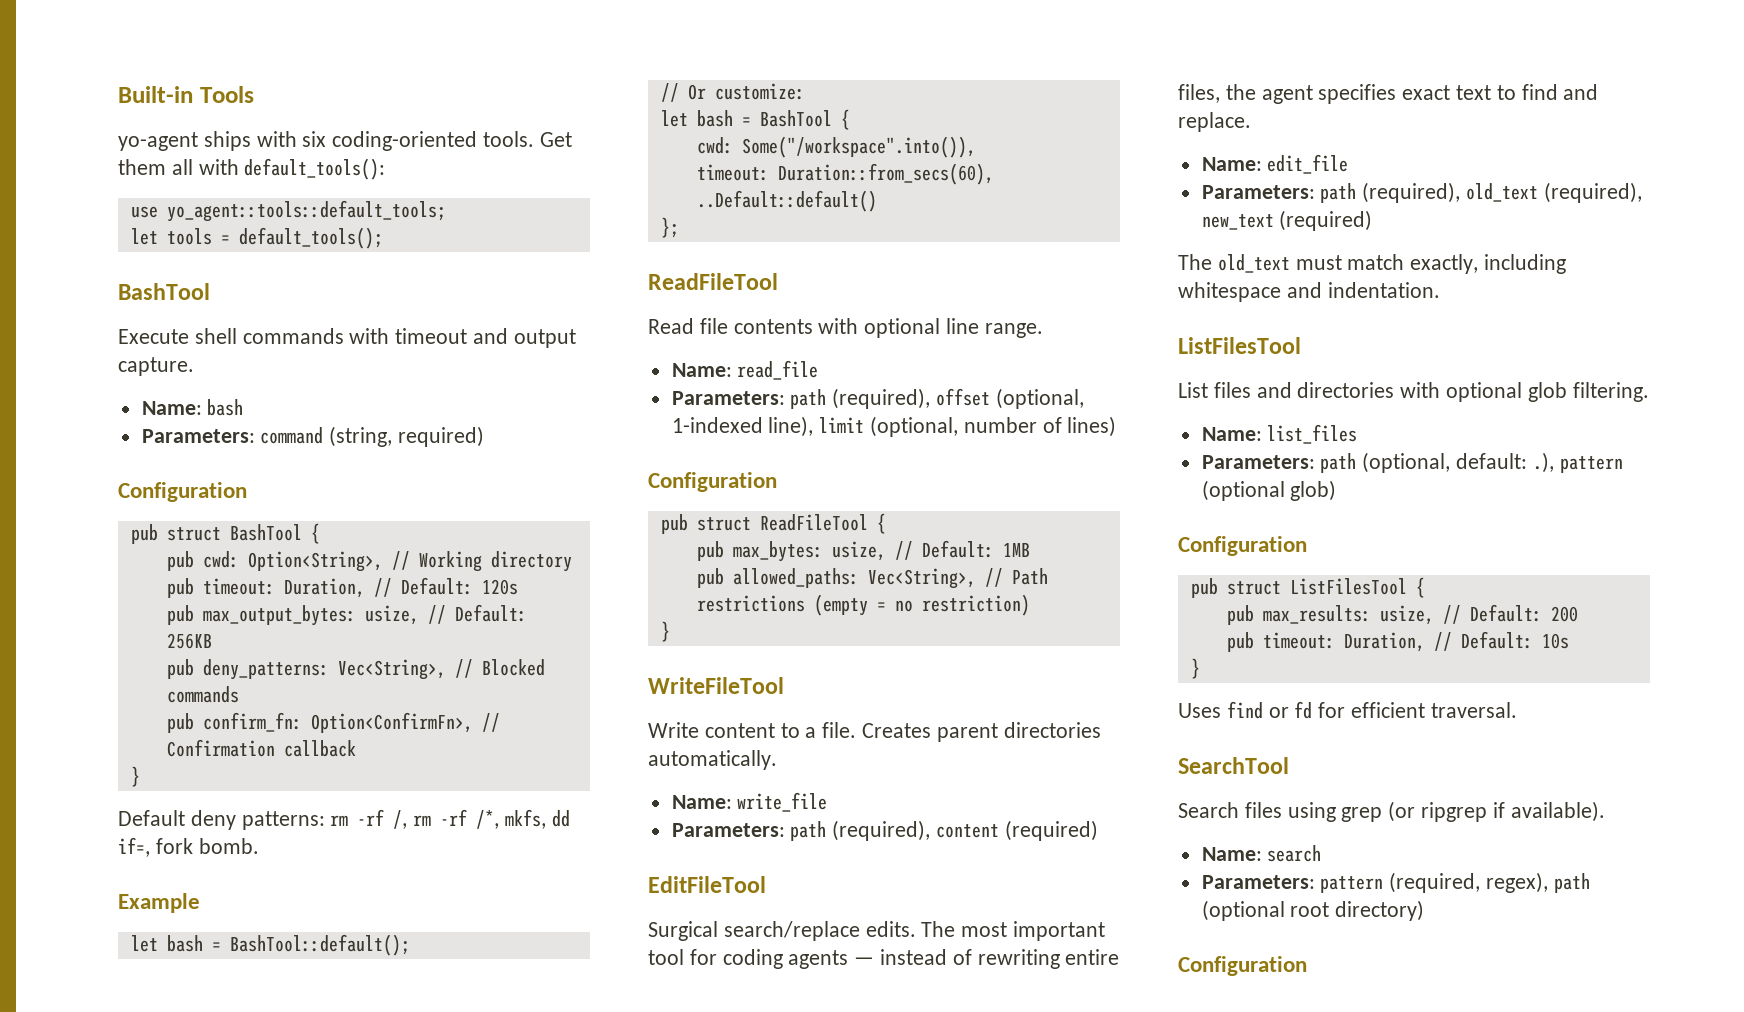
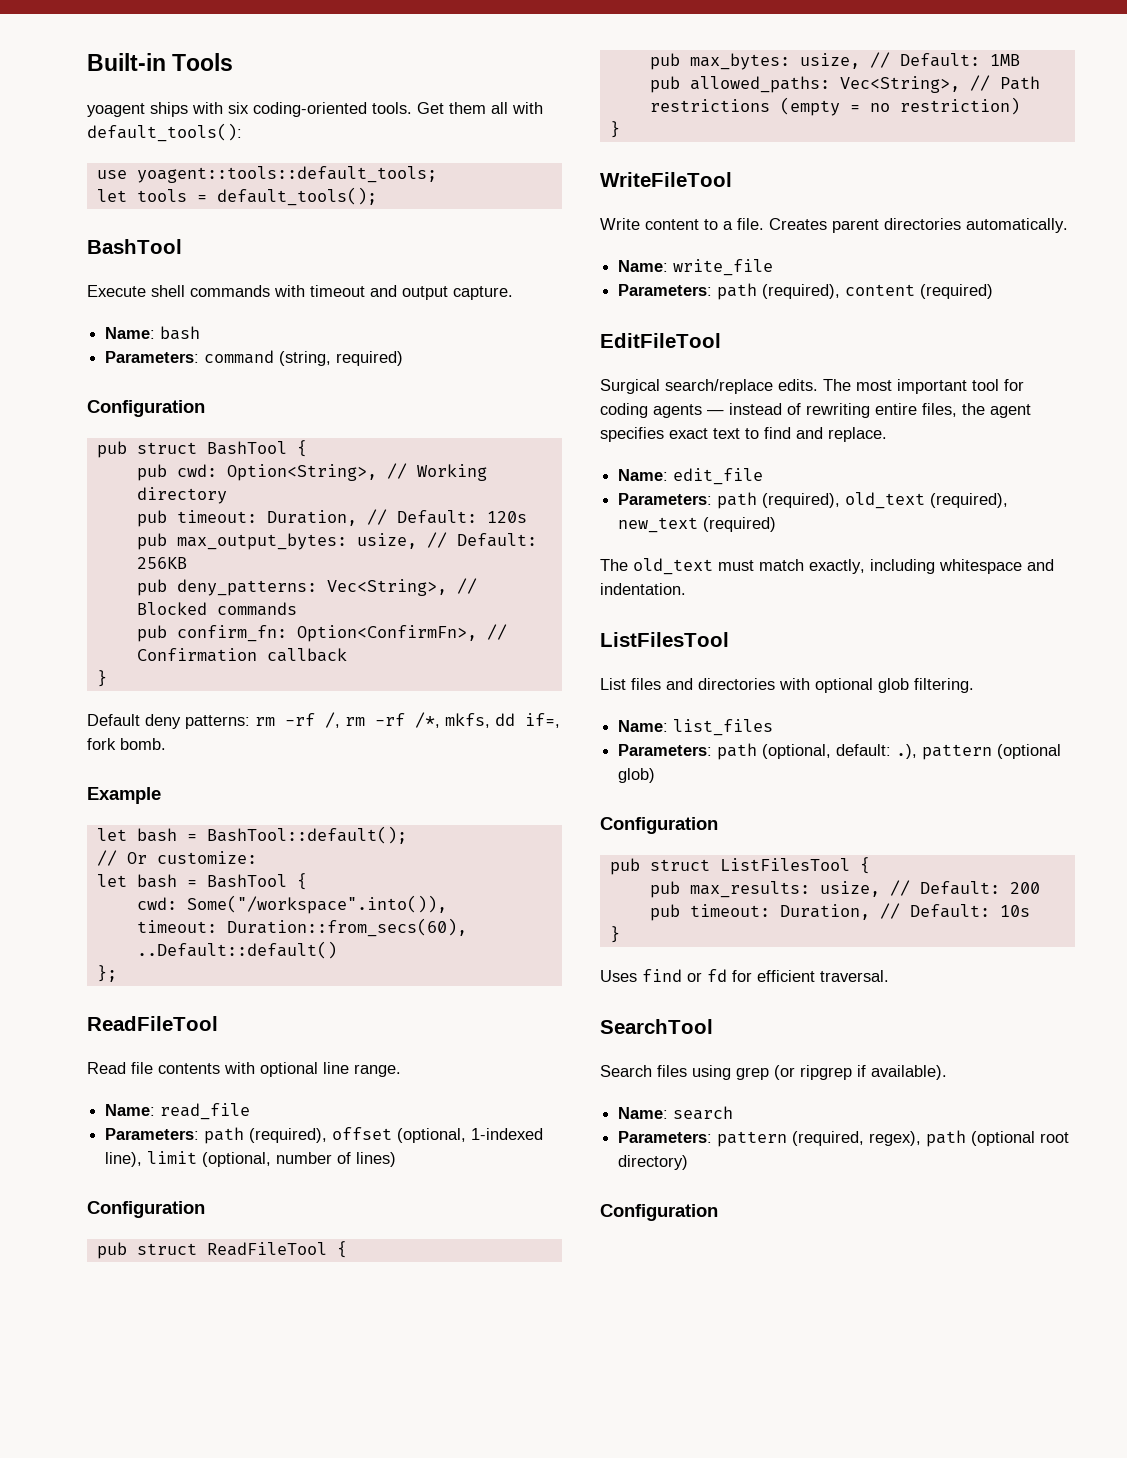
[118,132,198,151] yo-agent -> [87,103,145,117] yoagent
[166,200,446,222] yo_agent::tools::default_tools; -> [136,166,437,183] yoagent::tools::default_tools;

